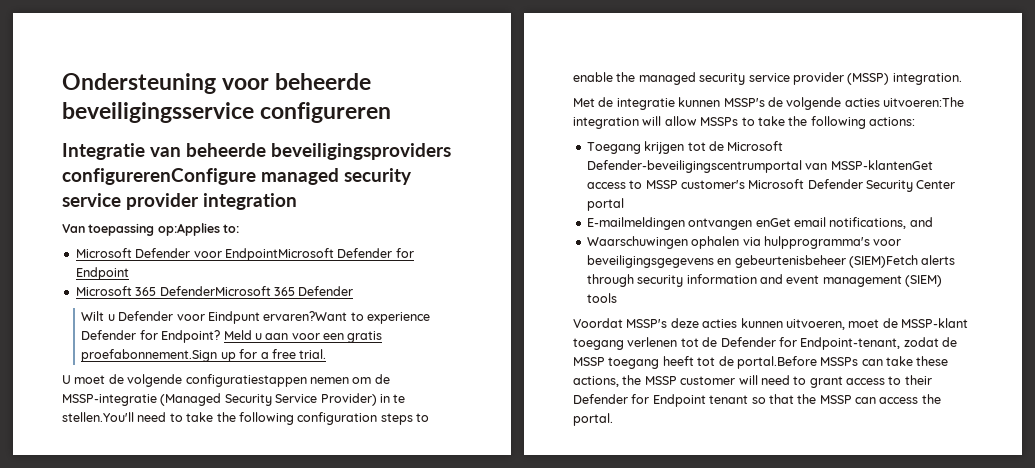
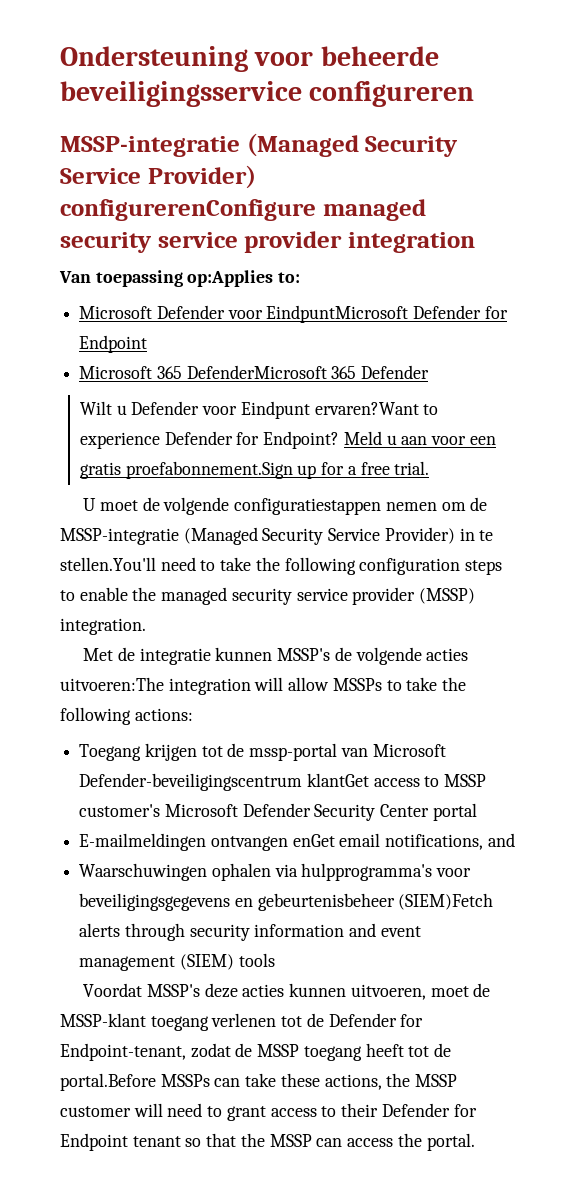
[62,143,452,160] Integratie van beheerde beveiligingsproviders -> [60,133,459,157] [60,165,256,189] MSSP-integratie (Managed Security Service Provider)
[224,248,334,261] EndpointMicrosoft -> [266,305,409,323] EindpuntMicrosoft
[727,141,784,151] [586,160,933,173] Microsoft Defender-beveiligingscentrumportal van MSSP-klantenGet -> [249,743,446,761] [79,773,369,791] mssp-portal van Microsoft Defender-beveiligingscentrum klantGet

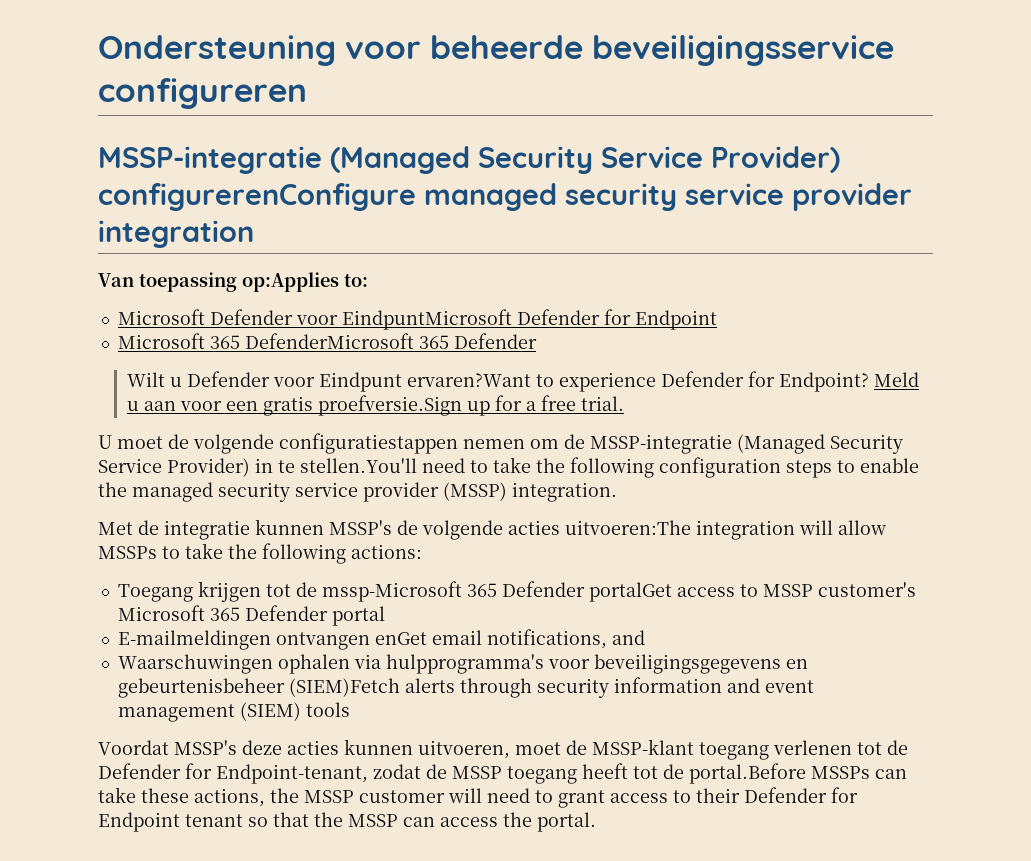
[125,461,293,479] proefabonnement.Sign -> [317,395,462,416] proefversie.Sign
[249,743,446,761] [79,773,369,791] mssp-portal van Microsoft Defender-beveiligingscentrum klantGet -> [321,581,672,602] mssp-Microsoft 365 Defender portalGet
[242,803,430,821] Defender Security Center -> [209,605,328,621] 365 Defender

